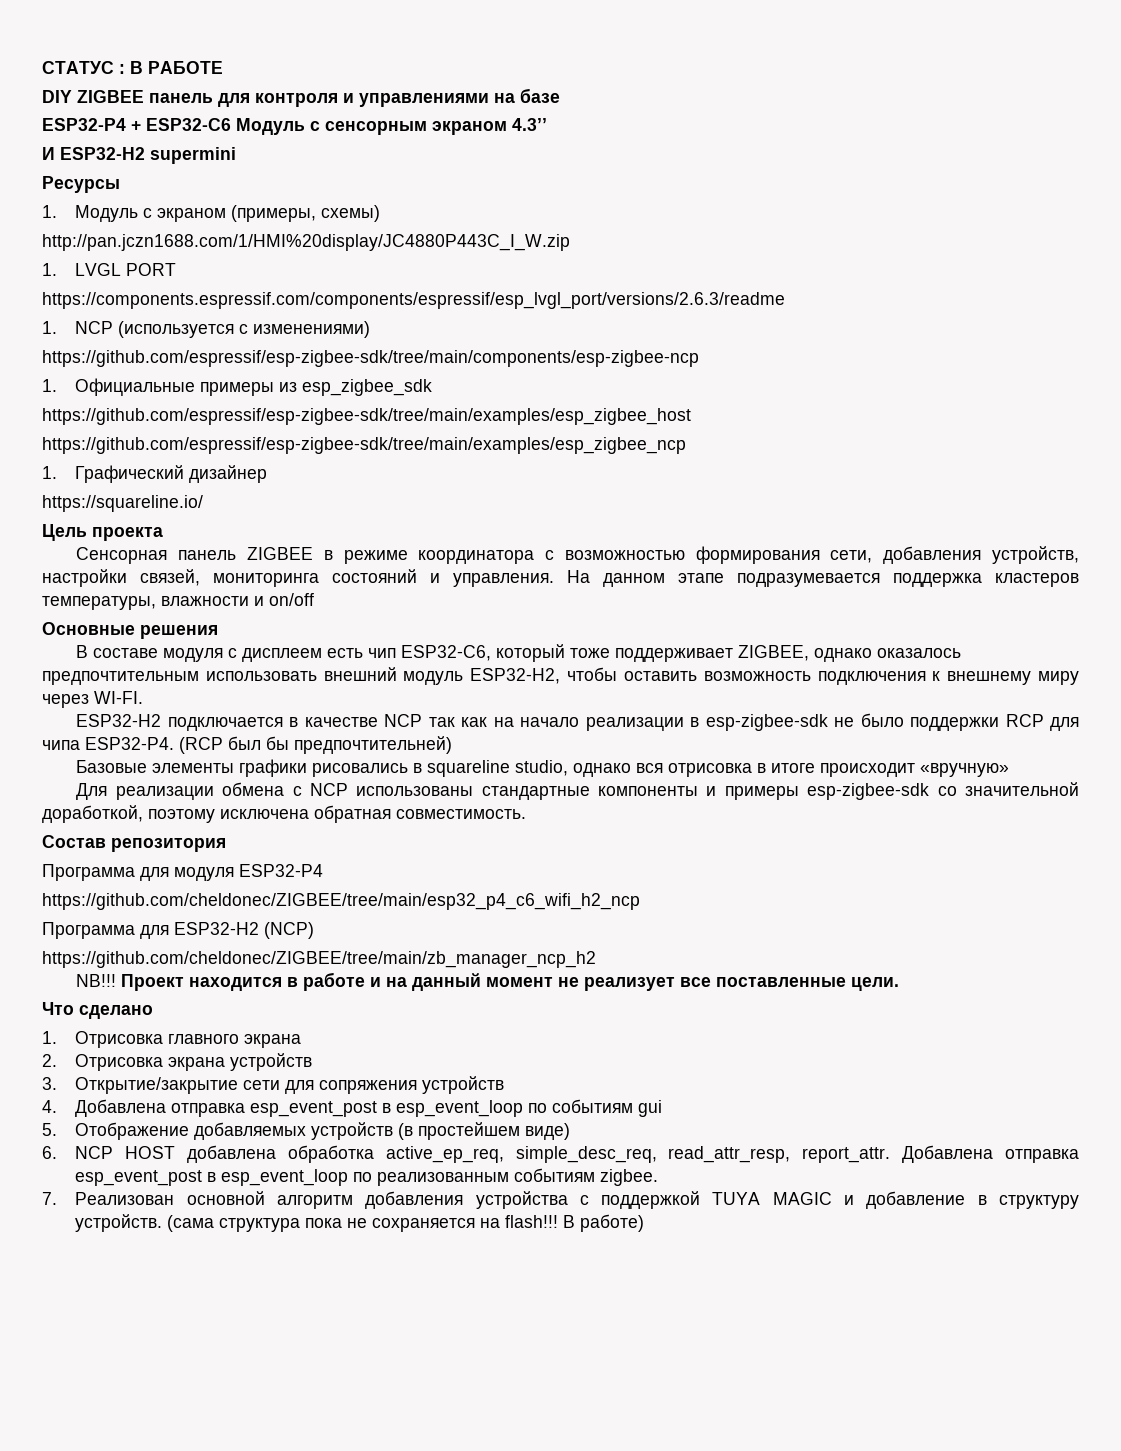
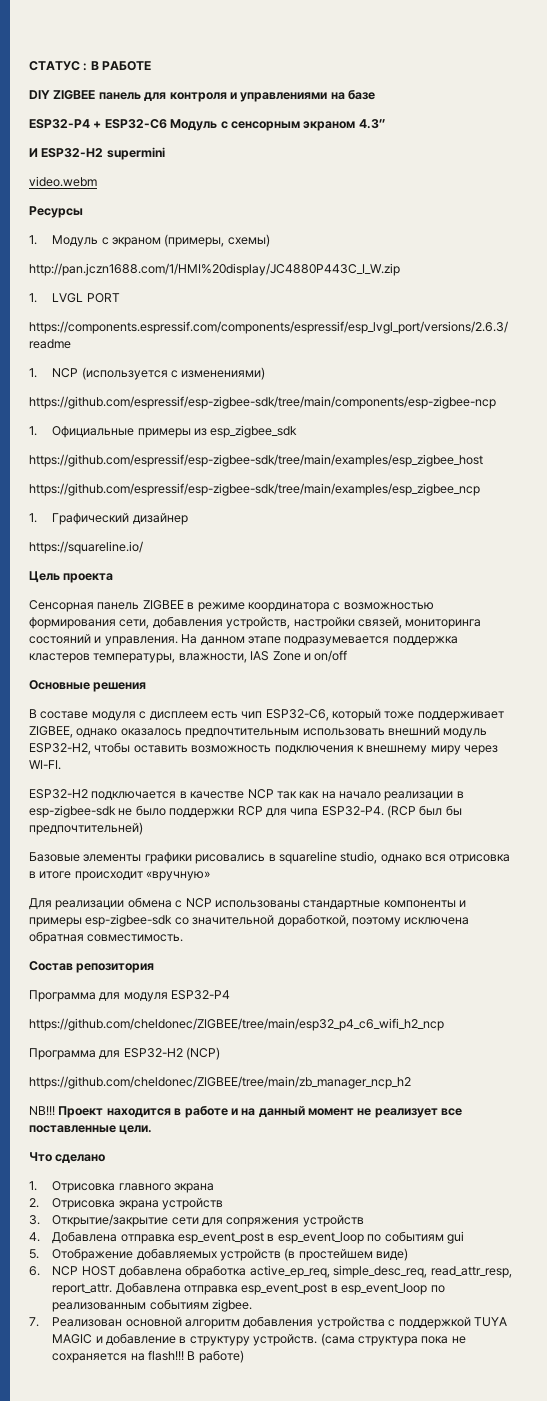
(236, 155) none -> [29,176,97,187] // video.webm
[161,596,249,606] влажности -> [178,651,301,663] влажности, IAS Zone

